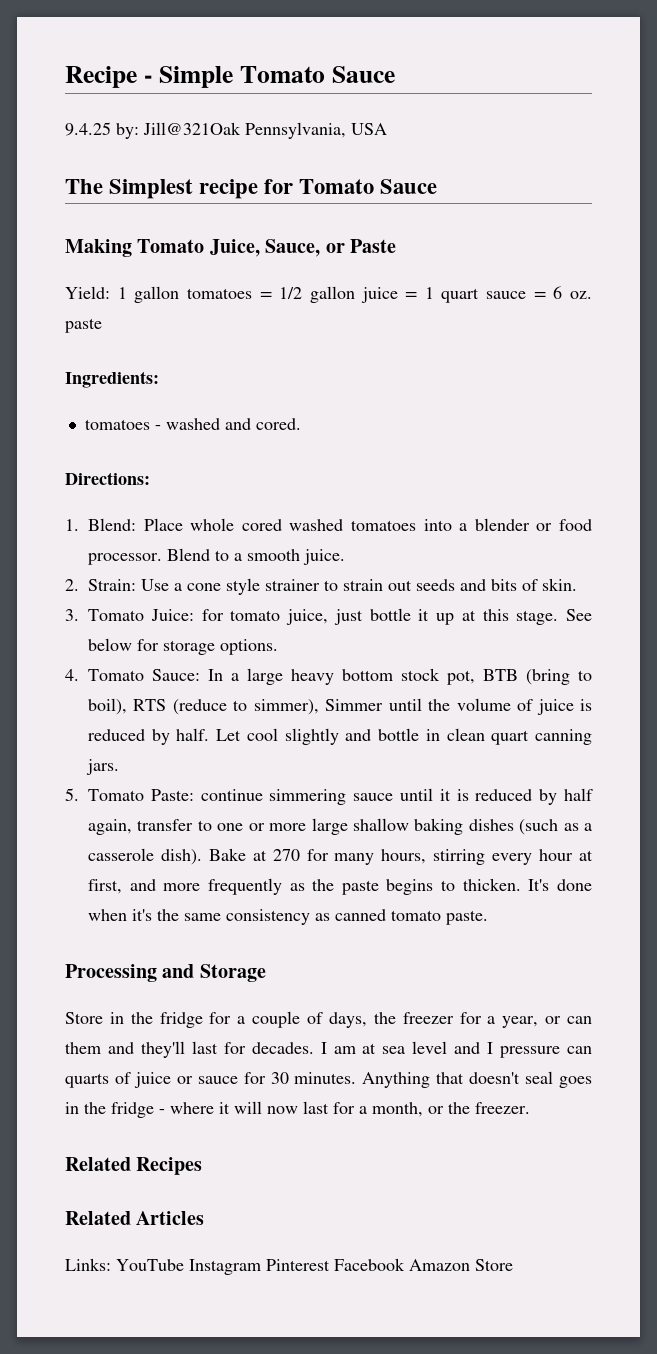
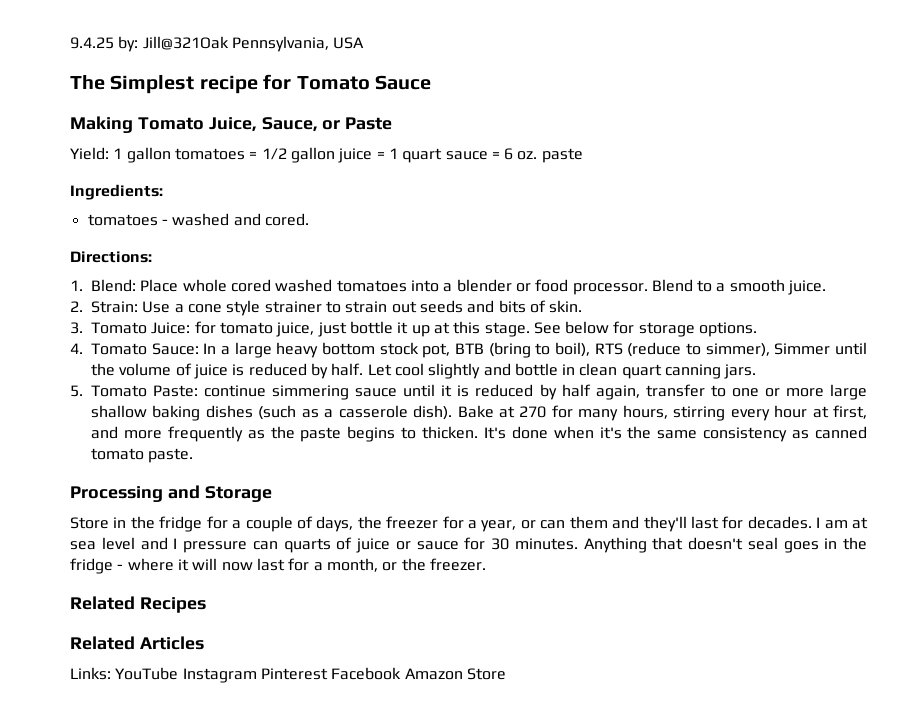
[65,66,395,88] Recipe - Simple Tomato Sauce // -> (70, 43) none

